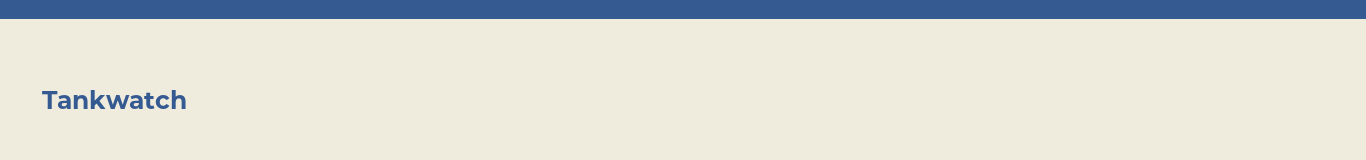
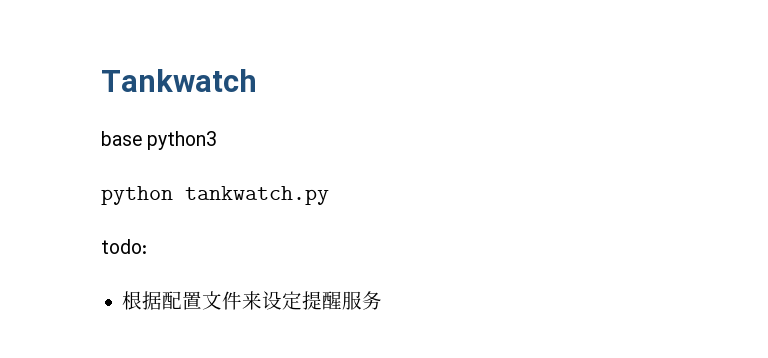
(187, 99) none -> [101,131,218,150] [101,186,329,205] [101,239,147,254] [122,291,383,310] // base python3 // python tankwatch.py // todo: // 根据配置文件来设定提醒服务

